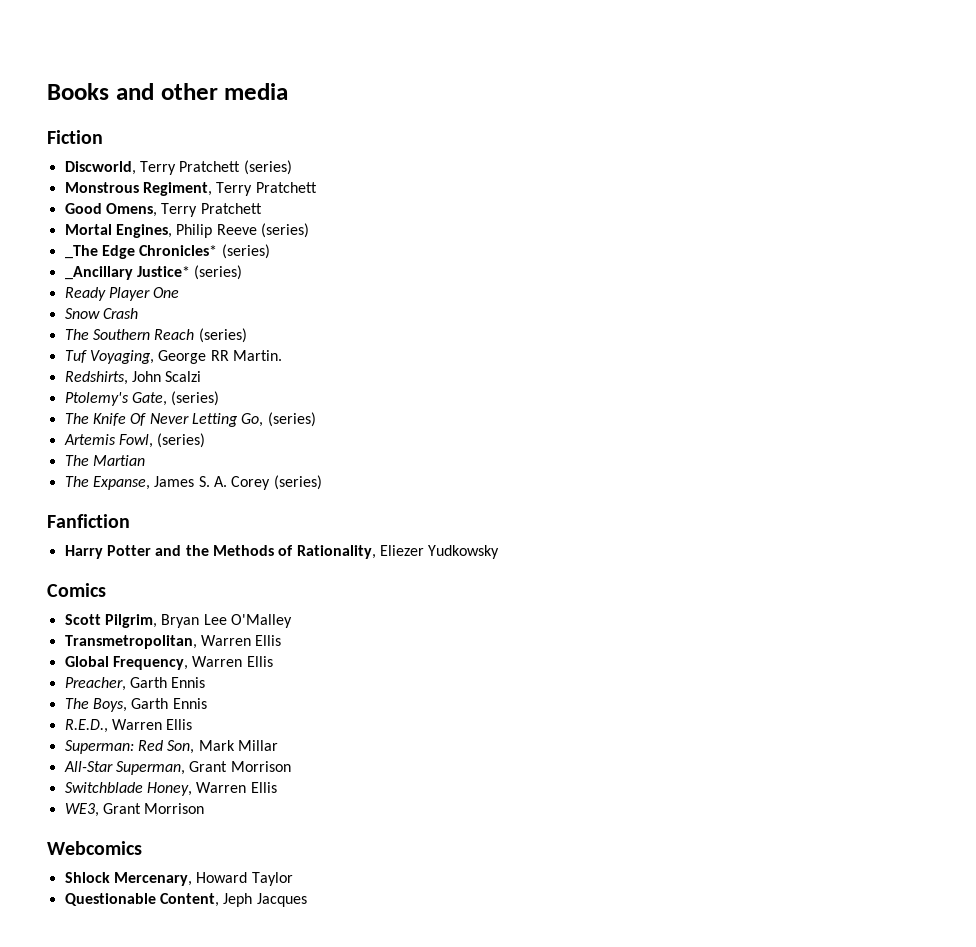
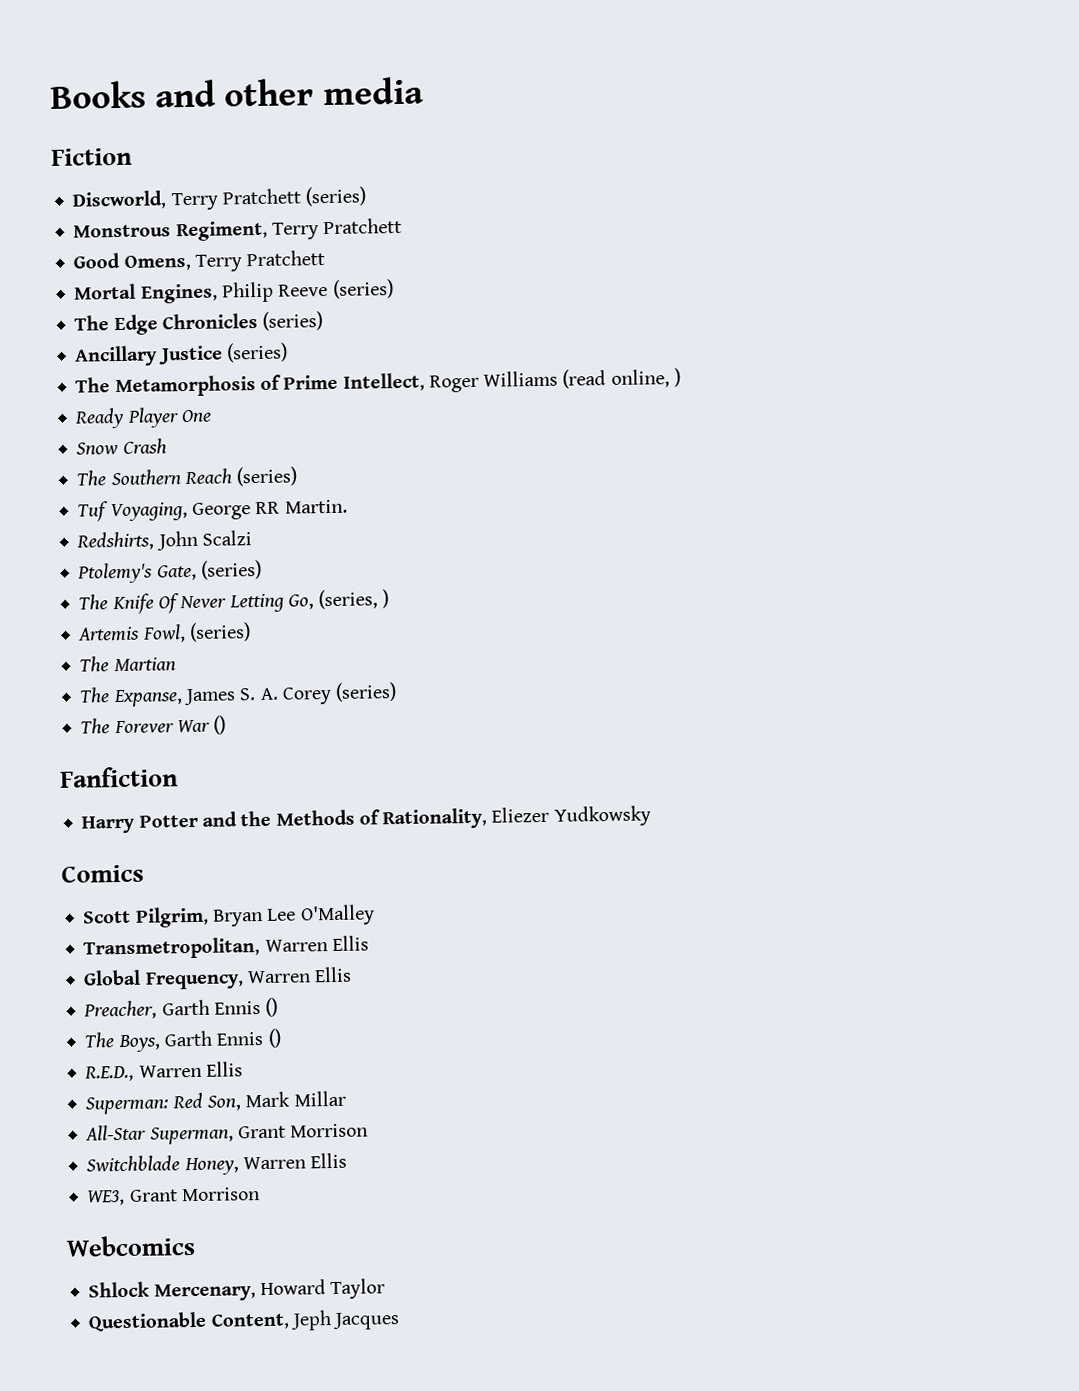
[64,244,270,259] [64,265,243,280] _The Edge Chronicles* (series) // _Ancillary Justice* (series) -> [74,311,324,336] [74,342,288,367] [75,367,681,398] The Edge Chronicles (series) // Ancillary Justice (series) // The Metamorphosis of Prime Intellect, Roger Williams (read online, )
[267,412,316,427] (series) -> [318,589,390,610] (series, )
(322, 482) none -> [80,715,227,735] // The Forever War ()
(206, 682) none -> [265,997,279,1017] ()
(207, 703) none -> [267,1028,282,1048] ()

